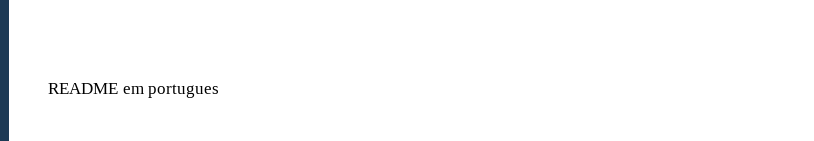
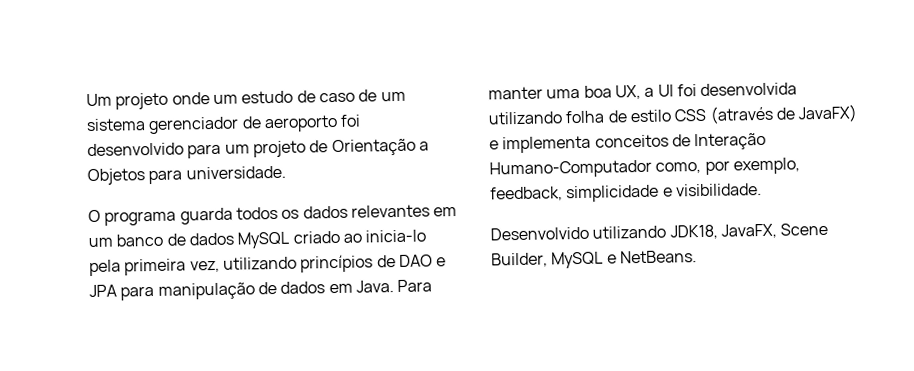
[48,83,220,98] README em portugues -> [86,89,406,110] [86,114,362,135] [87,138,429,159] [87,165,286,186] [88,204,458,226] [88,229,427,249] [89,254,447,277] [89,279,433,301] [488,82,798,100] [488,104,859,125] [489,132,767,154] [489,157,800,179] [490,183,762,203] [490,222,829,241] [491,250,697,269] Um projeto onde um estudo de caso de um sistema gerenciador de aeroporto foi desenvolvido para um projeto de Orientação a Objetos para universidade. // O programa guarda todos os dados relevantes em um banco de dados MySQL criado ao inicia-lo pela primeira vez, utilizando princípios de DAO e JPA para manipulação de dados em Java. Para manter uma boa UX, a UI foi desenvolvida utilizando folha de estilo CSS (através de JavaFX) e implementa conceitos de Interação Humano-Computador como, por exemplo, feedback, simplicidade e visibilidade. // Desenvolvido utilizando JDK18, JavaFX, Scene Builder, MySQL e NetBeans.

